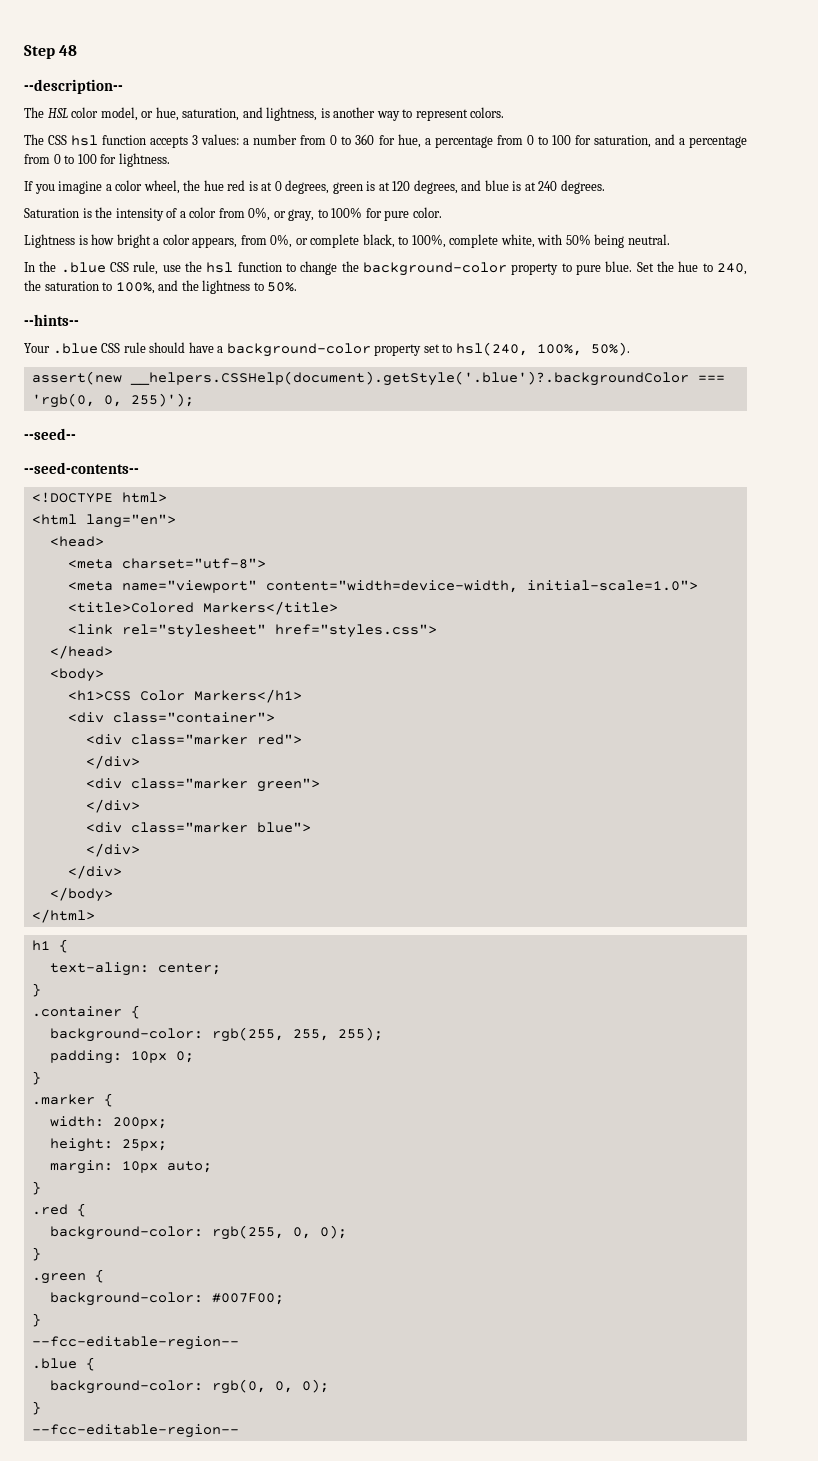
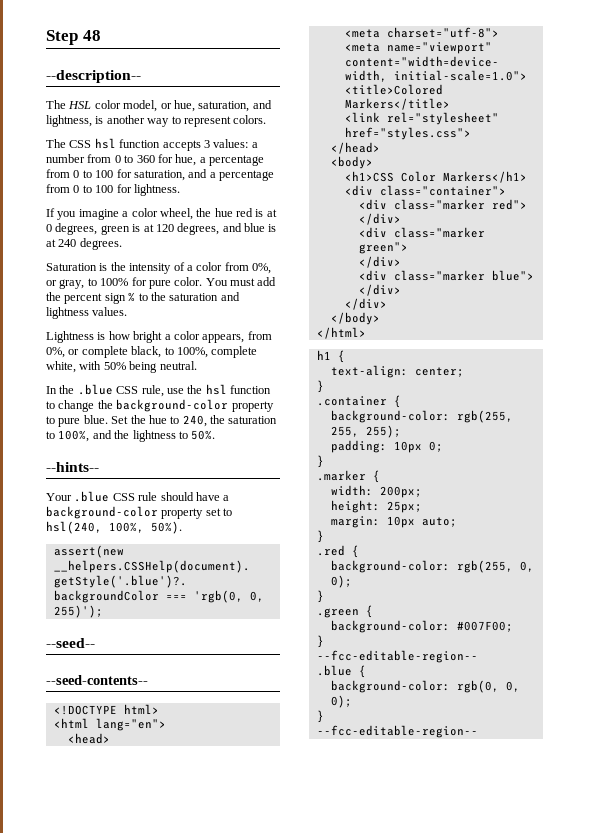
(442, 212) none -> [205,277,277,286] [46,292,240,304] [46,307,128,319] You must add the percent sign % to the saturation and lightness values.

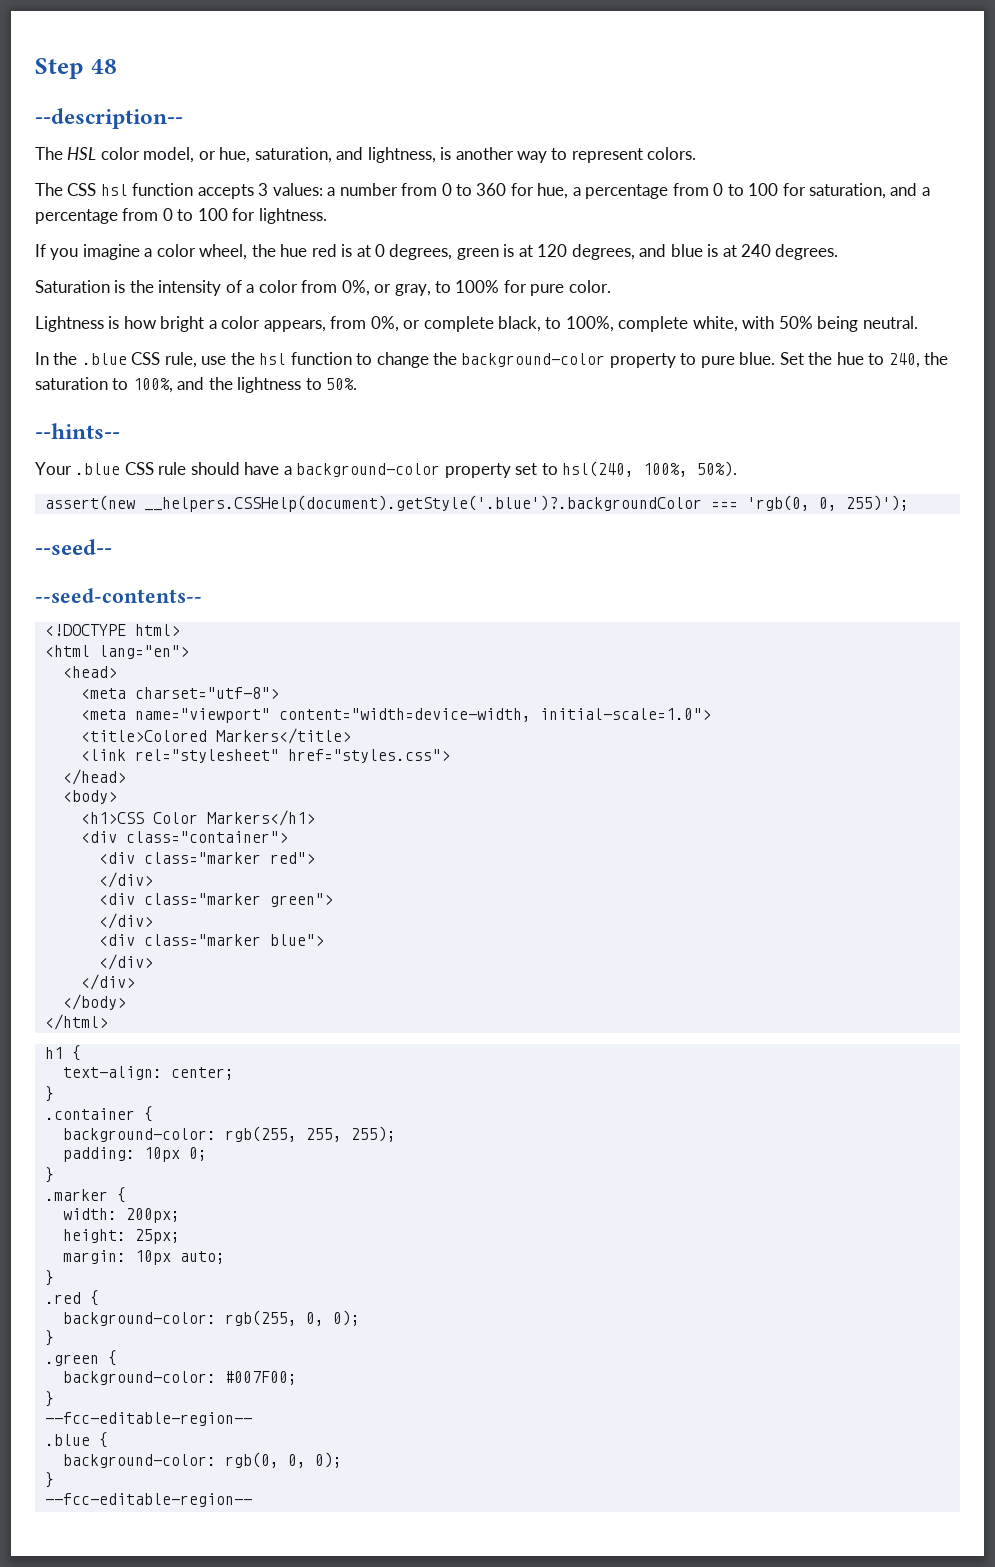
[205,277,277,286] [46,292,240,304] [46,307,128,319] You must add the percent sign % to the saturation and lightness values. -> (611, 286) none

